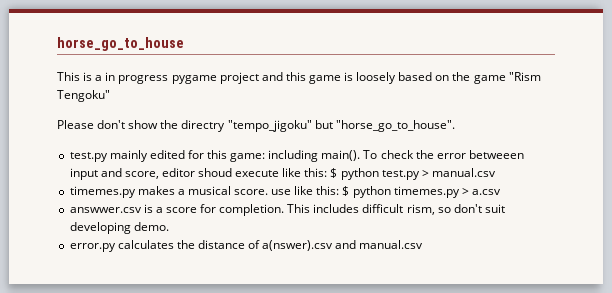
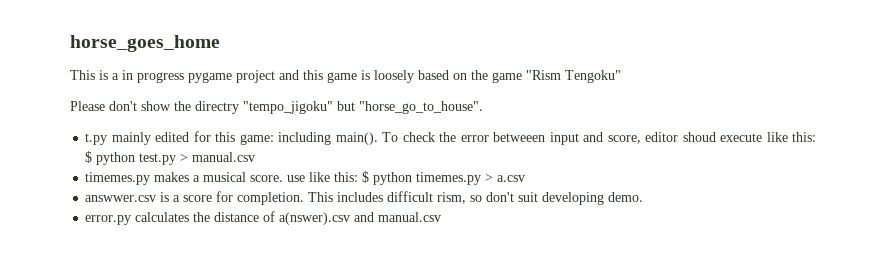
[57,37,184,51] horse_go_to_house -> [70,35,220,52] horse_goes_home
[69,152,108,162] test.py -> [85,133,108,145] t.py

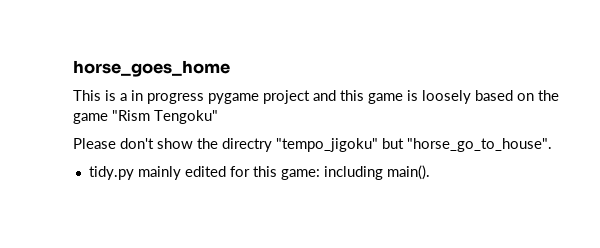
[85,133,108,145] t.py -> [88,166,134,180] tidy.py
[382,132,817,145] [85,151,256,165] [85,171,526,185] [85,191,644,205] [85,211,442,225] To check the error betweeen input and score, editor shoud execute like this: $ python test.py > manual.csv // timemes.py makes a musical score. use like this: $ python timemes.py > a.csv // answwer.csv is a score for completion. This includes difficult rism, so don't suit developing demo. // error.py calculates the distance of a(nswer).csv and manual.csv -> (430, 172) none

